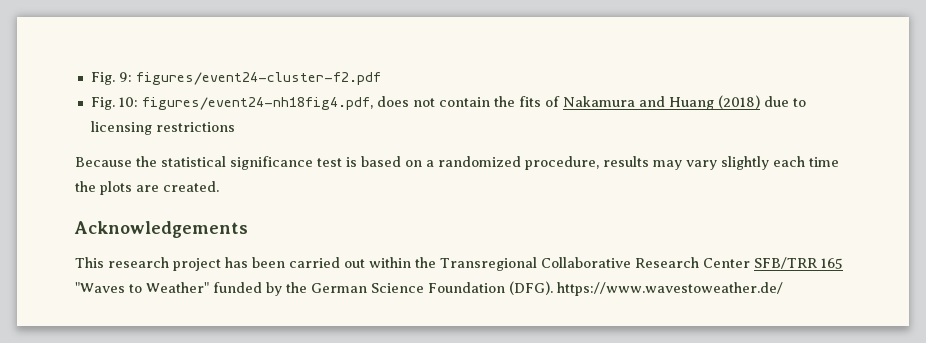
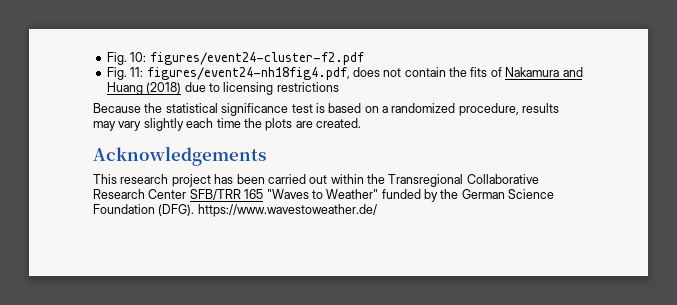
[90,72,132,85] Fig. 9: -> [106,52,147,65] Fig. 10:
[118,97,138,107] 10: -> [130,67,144,77] 11:

